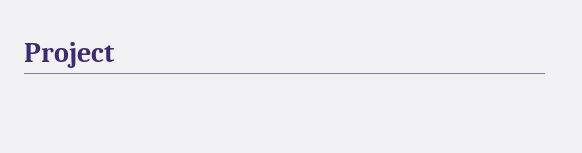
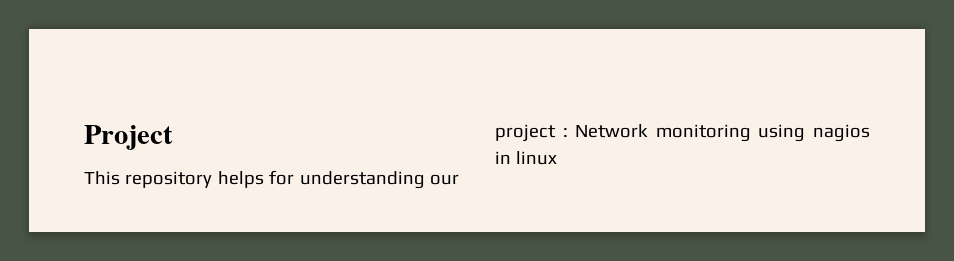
(115, 55) none -> [84,170,459,189] [495,124,870,142] [495,151,557,165] // This repository helps for understanding our project : Network monitoring using nagios in linux

